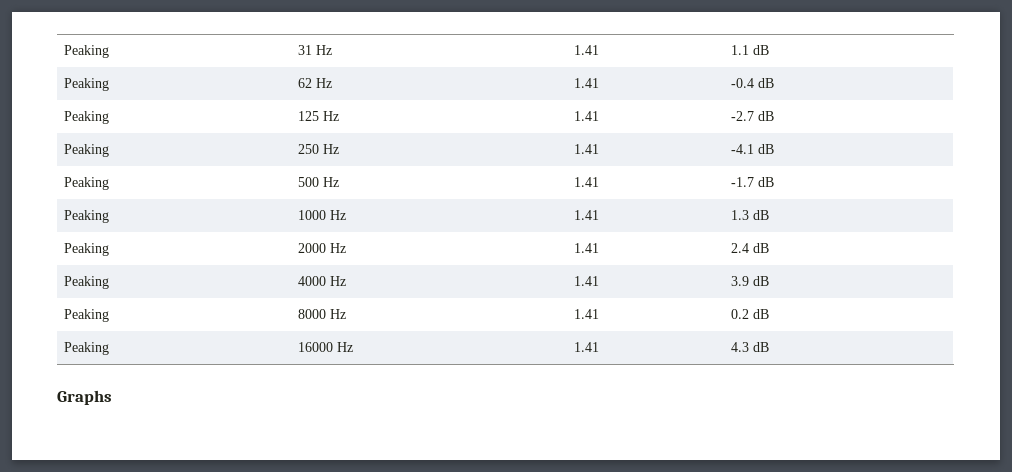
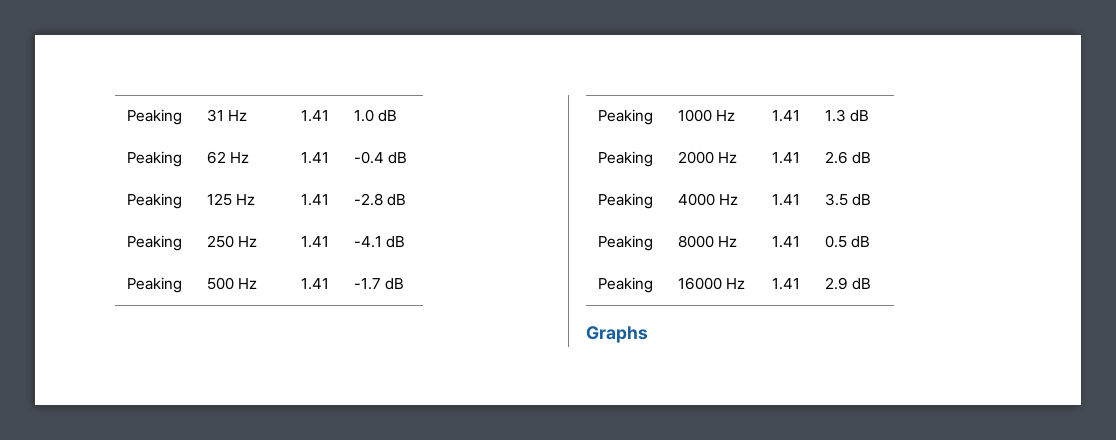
[731,45,750,55] 1.1 -> [354,109,375,122] 1.0
[731,111,755,121] -2.7 -> [354,193,384,206] -2.8
[731,243,750,253] 2.4 -> [825,151,849,164] 2.6
[731,276,750,286] 3.9 -> [825,193,849,206] 3.5
[731,309,750,319] 0.2 -> [825,235,848,248] 0.5
[731,342,750,352] 4.3 -> [825,277,849,290] 2.9

